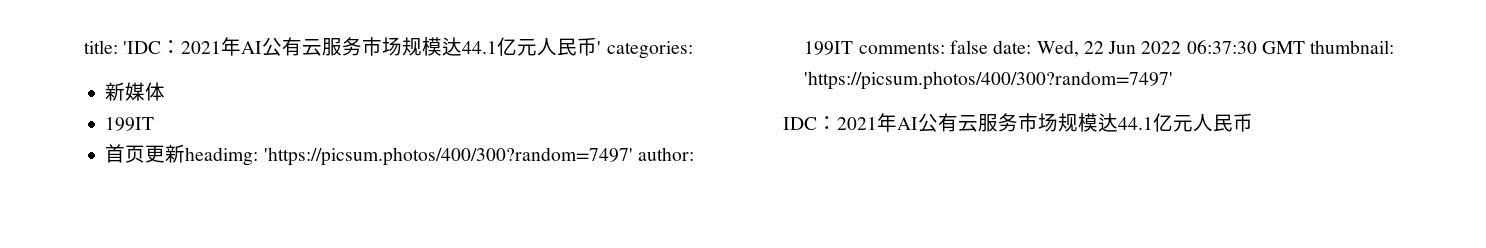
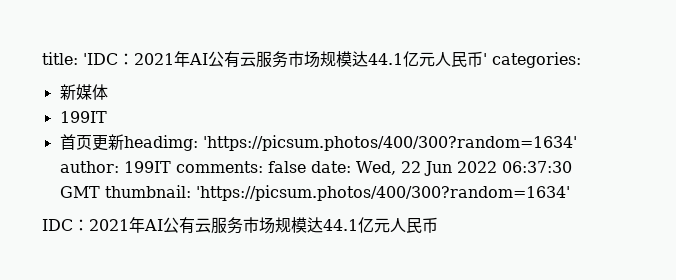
[263,147,633,166] 'https://picsum.photos/400/300?random=7497' -> [202,135,577,151] 'https://picsum.photos/400/300?random=1634'
[804,71,1174,90] 'https://picsum.photos/400/300?random=7497' -> [195,185,570,201] 'https://picsum.photos/400/300?random=1634'

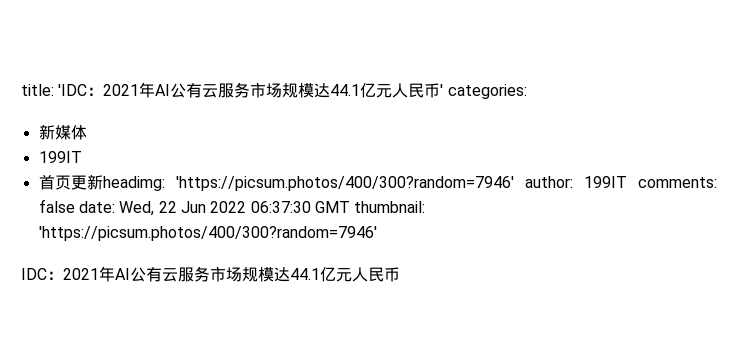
[202,135,577,151] 'https://picsum.photos/400/300?random=1634' -> [175,176,514,191] 'https://picsum.photos/400/300?random=7946'
[195,185,570,201] 'https://picsum.photos/400/300?random=1634' -> [38,226,377,241] 'https://picsum.photos/400/300?random=7946'

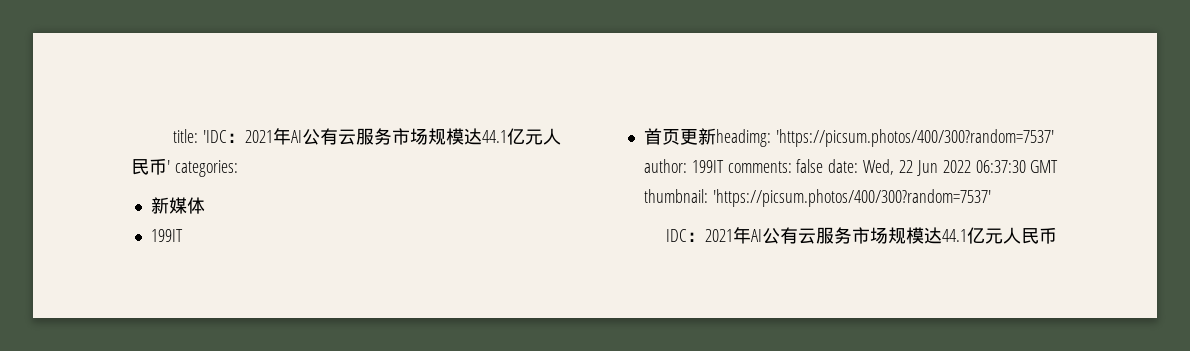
[175,176,514,191] 'https://picsum.photos/400/300?random=7946' -> [775,129,1054,147] 'https://picsum.photos/400/300?random=7537'
[38,226,377,241] 'https://picsum.photos/400/300?random=7946' -> [712,189,991,207] 'https://picsum.photos/400/300?random=7537'

